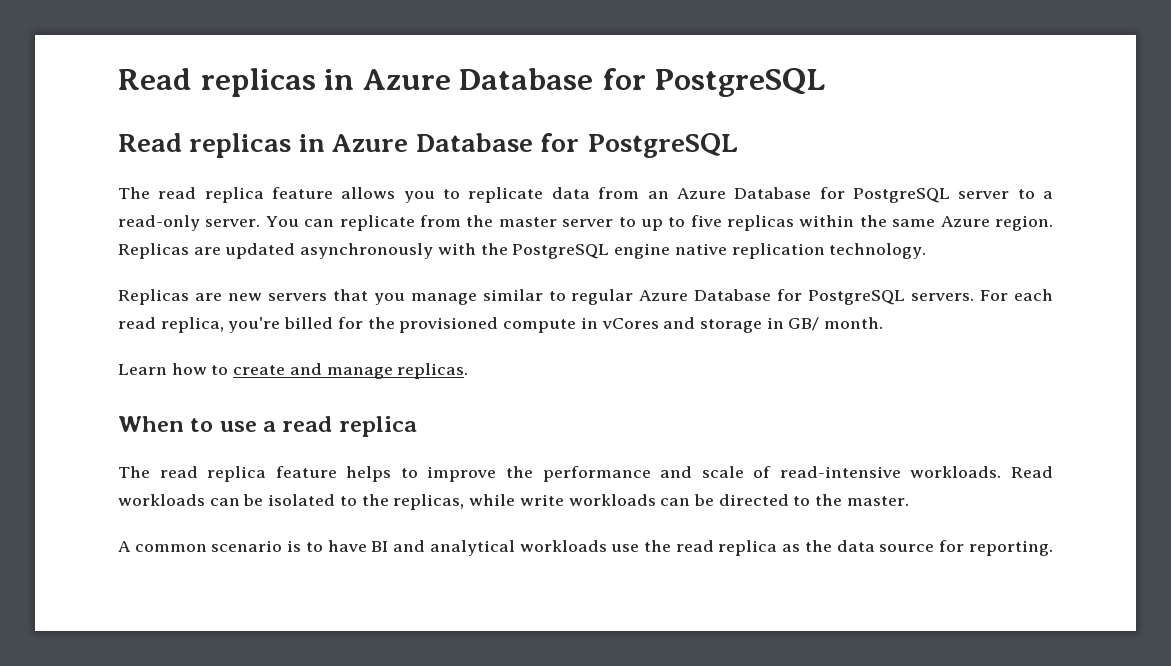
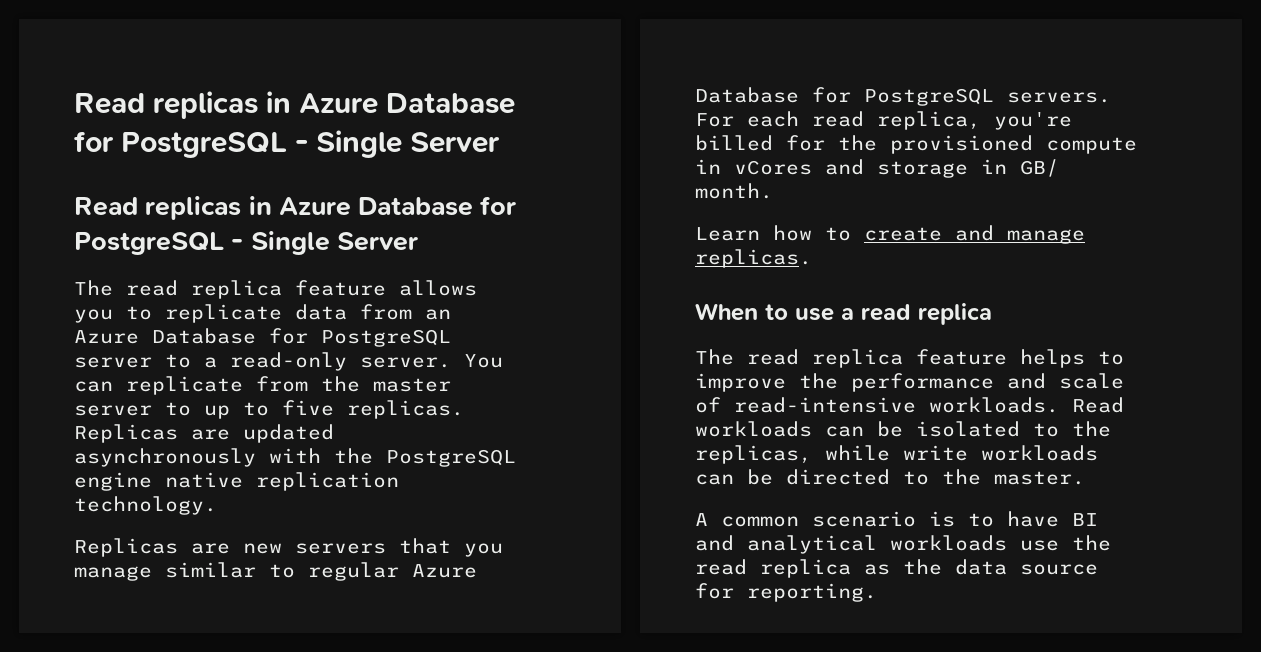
[118,68,826,97] [118,133,738,158] Read replicas in Azure Database for PostgreSQL // Read replicas in Azure Database for PostgreSQL -> [74,91,516,119] [74,130,501,158] [74,196,517,220] [74,231,418,255] Read replicas in Azure Database for PostgreSQL - Single Server // Read replicas in Azure Database for PostgreSQL - Single Server
[727,215,1054,231] replicas within the same Azure region. -> [347,400,464,419] replicas.

